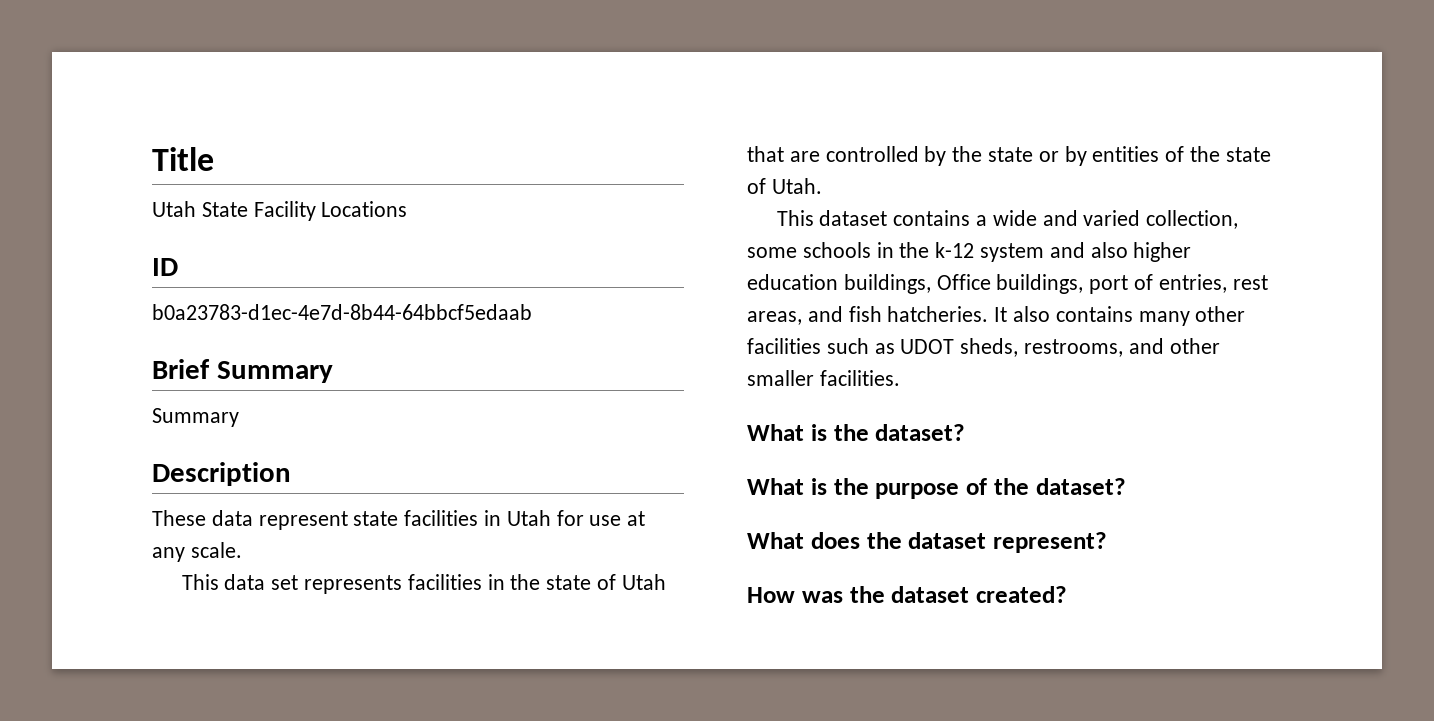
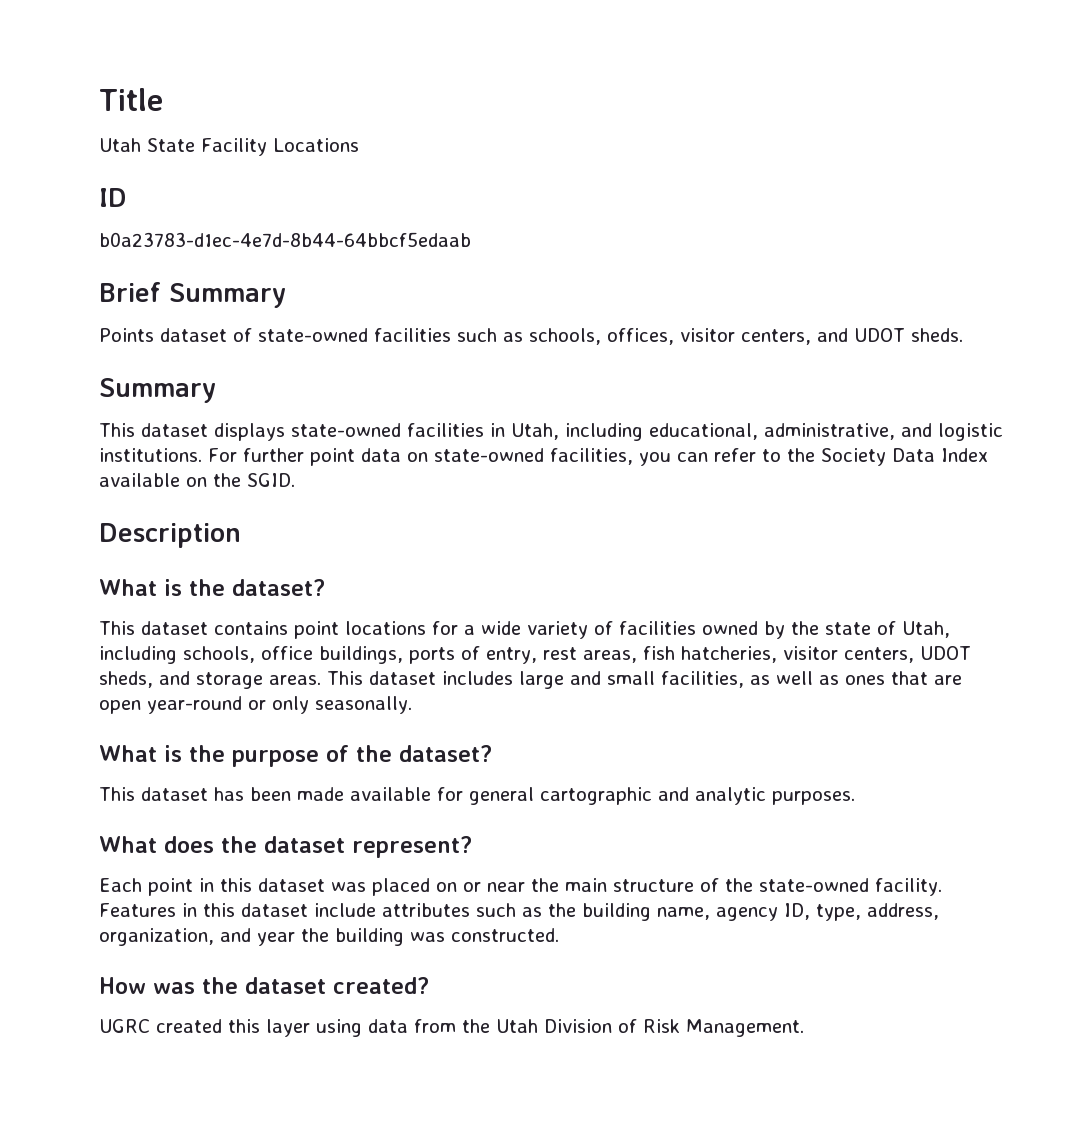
[152,408,239,427] [152,462,291,486] [152,510,646,530] [152,542,242,562] [181,574,666,594] [747,146,1271,166] [747,178,822,194] [776,210,1239,229] [747,242,1192,262] [747,274,1268,294] [747,306,1246,326] [747,338,1220,357] [747,370,900,386] [747,424,966,441] Summary // Description // These data represent state facilities in Utah for use at any scale. // This data set represents facilities in the state of Utah that are controlled by the state or by entities of the state of Utah. // This dataset contains a wide and varied collection, some schools in the k-12 system and also higher education buildings, Office buildings, port of entries, rest areas, and fish hatcheries. It also contains many other facilities such as UDOT sheds, restrooms, and other smaller facilities. // What is the dataset? -> [99,328,963,345] [99,378,216,403] [99,423,1003,441] [99,448,988,466] [99,473,295,487] [99,523,241,548] [99,579,325,596] [99,621,950,639] [99,646,971,664] [99,671,962,689] [99,696,412,714] Points dataset of state-owned facilities such as schools, offices, visitor centers, and UDOT sheds. // Summary // This dataset displays state-owned facilities in Utah, including educational, administrative, and logistic institutions. For further point data on state-owned facilities, you can refer to the Society Data Index available on the SGID. // Description // What is the dataset? // This dataset contains point locations for a wide variety of facilities owned by the state of Utah, including schools, office buildings, ports of entry, rest areas, fish hatcheries, visitor centers, UDOT sheds, and storage areas. This dataset includes large and small facilities, as well as ones that are open year-round or only seasonally.
(1126, 486) none -> [99,787,855,805] // This dataset has been made available for general cartographic and analytic purposes.
(1107, 542) none -> [99,878,942,896] [99,903,939,921] [99,928,559,946] // Each point in this dataset was placed on or near the main structure of the state-owned facility. Features in this dataset include attributes such as the building name, agency ID, type, address, organization, and year the building was constructed.
(1067, 594) none -> [99,1019,804,1037] // UGRC created this layer using data from the Utah Division of Risk Management.

